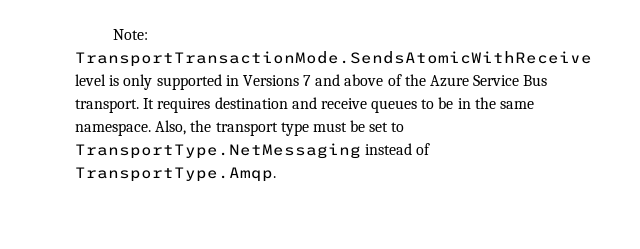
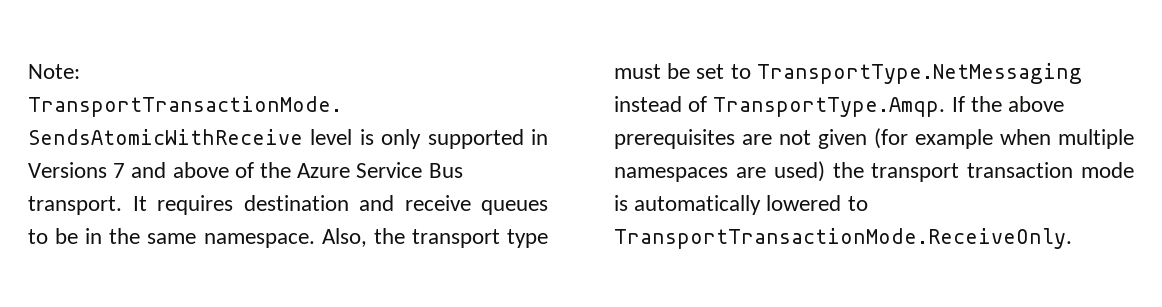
(276, 174) none -> [951,96,1065,112] [614,128,1134,149] [614,161,1134,182] [614,195,868,215] [614,228,1072,249] If the above prerequisites are not given (for example when multiple namespaces are used) the transport transaction mode is automatically lowered to TransportTransactionMode.ReceiveOnly.

